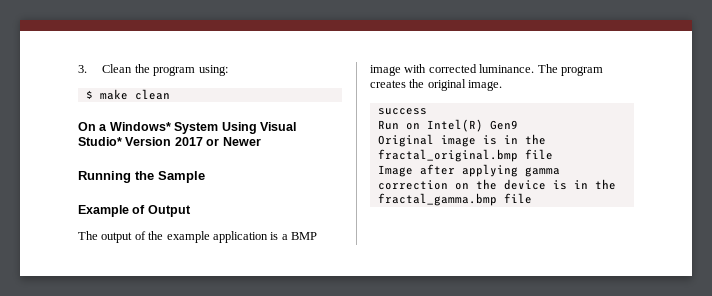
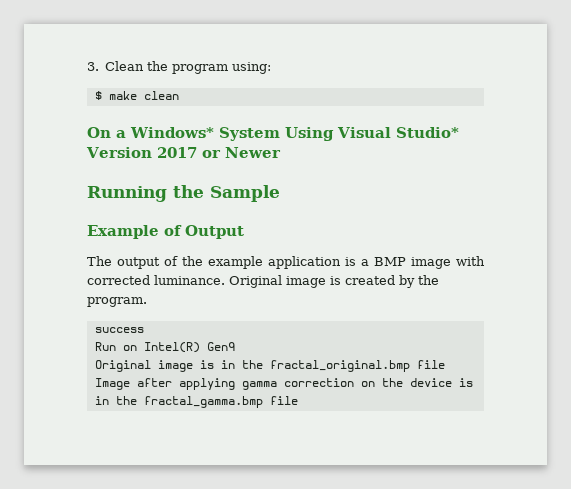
[537,64,603,76] [370,79,503,91] The program creates the original image. -> [229,275,439,288] [87,297,147,307] Original image is created by the program.

